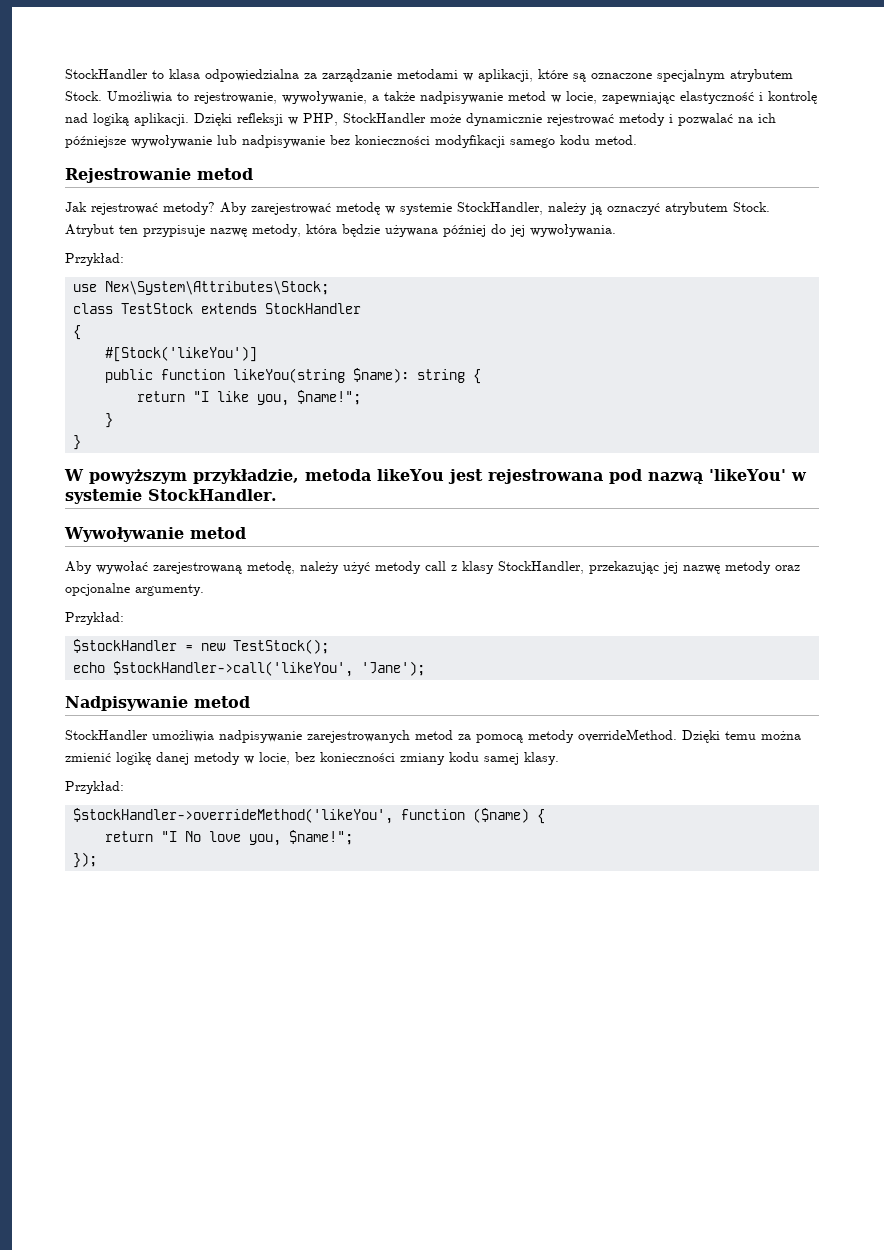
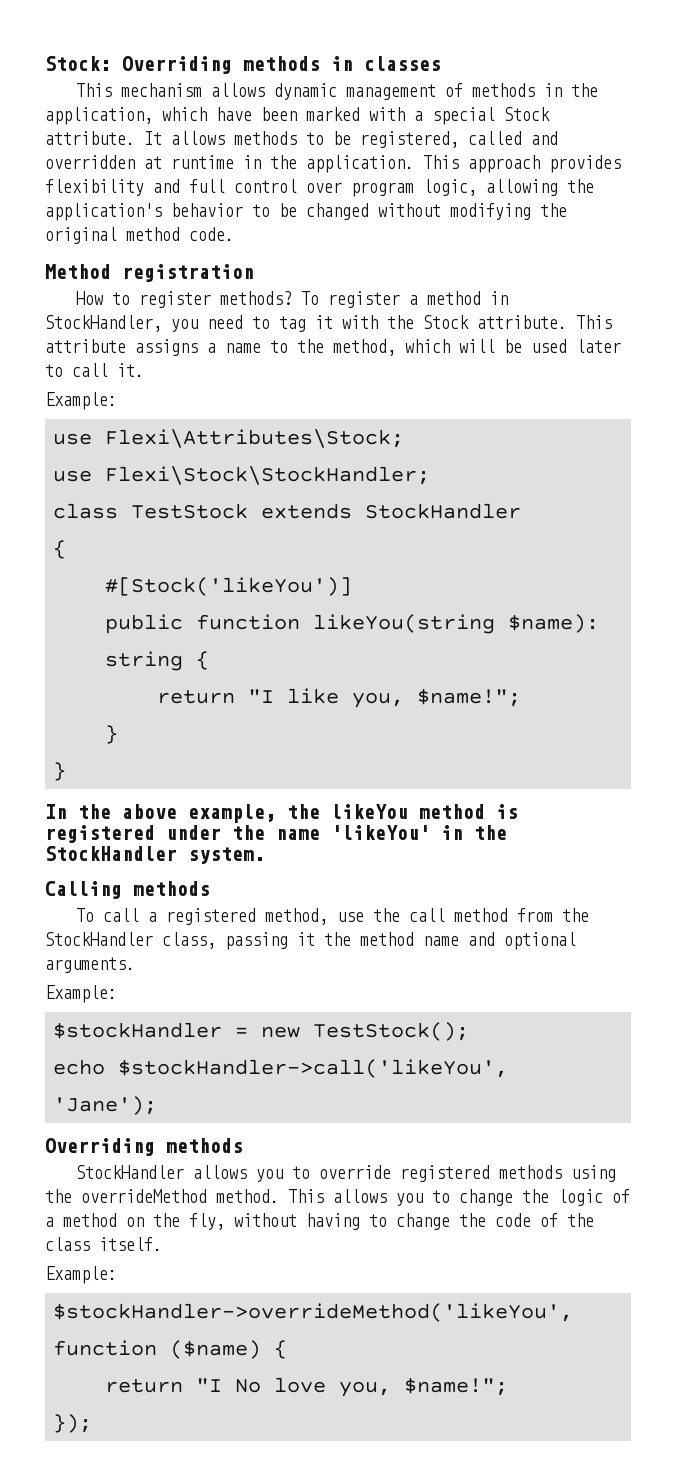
[65,69,793,82] [65,91,817,104] [65,113,776,126] [65,135,637,148] [65,168,253,183] [65,202,770,215] [65,224,616,237] [65,253,124,266] [73,281,330,295] StockHandler to klasa odpowiedzialna za zarządzanie metodami w aplikacji, które są oznaczone specjalnym atrybutem Stock. Umożliwia to rejestrowanie, wywoływanie, a także nadpisywanie metod w locie, zapewniając elastyczność i kontrolę nad logiką aplikacji. Dzięki refleksji w PHP, StockHandler może dynamicznie rejestrować metody i pozwalać na ich późniejsze wywoływanie lub nadpisywanie bez konieczności modyfikacji samego kodu metod. // Rejestrowanie metod // Jak rejestrować metody? Aby zarejestrować metodę w systemie StockHandler, należy ją oznaczyć atrybutem Stock. Atrybut ten przypisuje nazwę metody, która będzie używana później do jej wywoływania. // Przykład: // use Nex\System\Attributes\Stock; -> [45,56,441,74] [76,83,599,100] [45,107,550,125] [45,131,558,148] [45,155,621,173] [45,179,594,197] [45,203,567,221] [45,227,234,244] [45,264,254,282] [76,291,509,308] [45,315,612,332] [45,339,621,356] [45,363,144,377] [45,392,117,410] [53,429,405,448] [53,466,431,485] Stock: Overriding methods in classes // This mechanism allows dynamic management of methods in the application, which have been marked with a special Stock attribute. It allows methods to be registered, called and overridden at runtime in the application. This approach provides flexibility and full control over program logic, allowing the application's behavior to be changed without modifying the original method code. // Method registration // How to register methods? To register a method in StockHandler, you need to tag it with the Stock attribute. This attribute assigns a name to the method, which will be used later to call it. // Example: // use Flexi\Attributes\Stock; // use Flexi\Stock\StockHandler;
[64,469,807,484] [65,489,277,504] [64,527,246,542] [65,561,800,574] [65,583,204,596] [65,612,124,625] W powyższym przykładzie, metoda likeYou jest rejestrowana pod nazwą 'likeYou' w systemie StockHandler. // Wywoływanie metod // Aby wywołać zarejestrowaną metodę, należy użyć metody call z klasy StockHandler, przekazując jej nazwę metody oraz opcjonalne argumenty. // Przykład: -> [45,804,518,823] [45,825,507,843] [45,846,265,864] [45,881,210,899] [76,908,590,925] [45,932,576,950] [45,957,135,973] [45,985,117,1003] In the above example, the likeYou method is registered under the name 'likeYou' in the StockHandler system. // Calling methods // To call a registered method, use the call method from the StockHandler class, passing it the method name and optional arguments. // Example:
[65,696,250,711] [65,729,801,743] [65,752,559,765] [65,781,124,794] Nadpisywanie metod // StockHandler umożliwia nadpisywanie zarejestrowanych metod za pomocą metody overrideMethod. Dzięki temu można zmienić logikę danej metody w locie, bez konieczności zmiany kodu samej klasy. // Przykład: -> [45,1138,243,1156] [76,1165,617,1182] [45,1189,630,1206] [45,1213,594,1230] [45,1237,162,1251] [45,1266,117,1284] Overriding methods // StockHandler allows you to override registered methods using the overrideMethod method. This allows you to change the logic of a method on the fly, without having to change the code of the class itself. // Example:

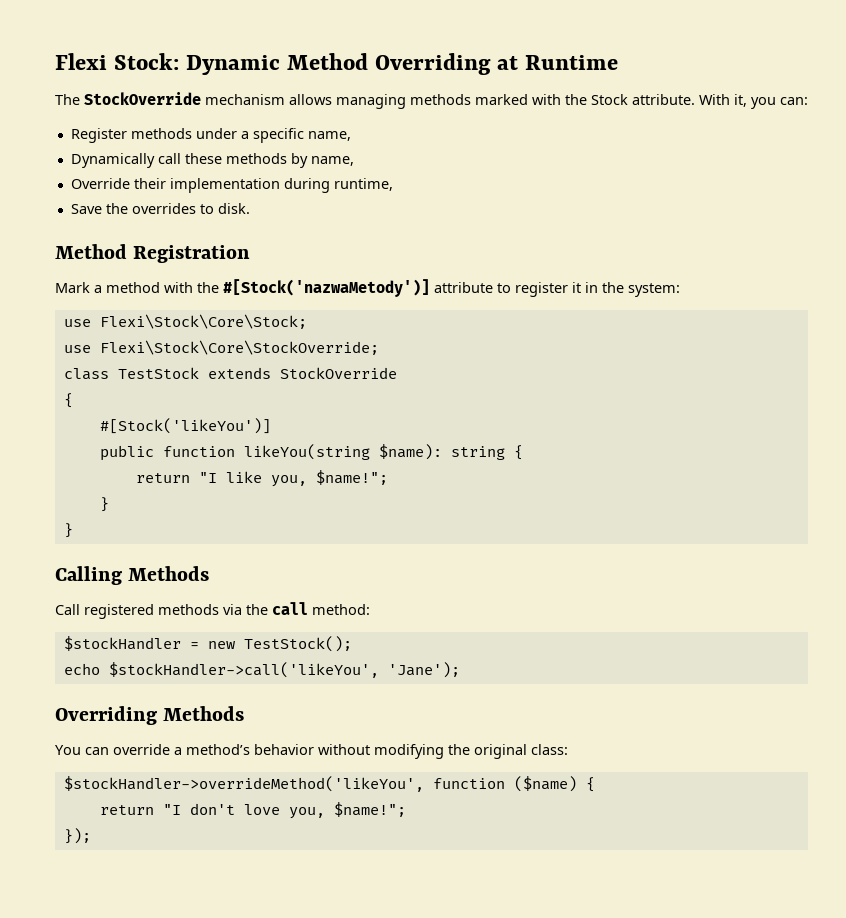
[45,56,441,74] [76,83,599,100] [45,107,550,125] [45,131,558,148] [45,155,621,173] [45,179,594,197] [45,203,567,221] [45,227,234,244] [45,264,254,282] [76,291,509,308] [45,315,612,332] [45,339,621,356] [45,363,144,377] [45,392,117,410] [53,429,405,448] [53,466,431,485] Stock: Overriding methods in classes // This mechanism allows dynamic management of methods in the application, which have been marked with a special Stock attribute. It allows methods to be registered, called and overridden at runtime in the application. This approach provides flexibility and full control over program logic, allowing the application's behavior to be changed without modifying the original method code. // Method registration // How to register methods? To register a method in StockHandler, you need to tag it with the Stock attribute. This attribute assigns a name to the method, which will be used later to call it. // Example: // use Flexi\Attributes\Stock; // use Flexi\Stock\StockHandler; -> [55,53,619,75] [55,92,808,109] [70,128,351,143] [70,153,354,168] [70,178,393,193] [70,203,250,214] [55,244,251,263] [55,279,680,297] [63,314,307,329] [63,340,379,355] Flexi Stock: Dynamic Method Overriding at Runtime // The StockOverride mechanism allows managing methods marked with the Stock attribute. With it, you can: // Register methods under a specific name, // Dynamically call these methods by name, // Override their implementation during runtime, // Save the overrides to disk. // Method Registration // Mark a method with the #[Stock('nazwaMetody')] attribute to register it in the system: // use Flexi\Stock\Core\Stock; // use Flexi\Stock\Core\StockOverride;
[365,503,522,519] StockHandler -> [279,367,397,379] StockOverride
[45,804,518,823] [45,825,507,843] [45,846,265,864] [45,881,210,899] [76,908,590,925] [45,932,576,950] [45,957,135,973] [45,985,117,1003] In the above example, the likeYou method is registered under the name 'likeYou' in the StockHandler system. // Calling methods // To call a registered method, use the call method from the StockHandler class, passing it the method name and optional arguments. // Example: -> [55,566,210,585] [55,602,370,619] Calling Methods // Call registered methods via the call method:
[166,1138,243,1153] [76,1165,617,1182] [45,1189,630,1206] [45,1213,594,1230] [45,1237,162,1251] [45,1266,117,1284] methods // StockHandler allows you to override registered methods using the overrideMethod method. This allows you to change the logic of a method on the fly, without having to change the code of the class itself. // Example: -> [163,706,245,721] [55,744,568,759] Methods // You can override a method’s behavior without modifying the original class:
[235,1379,262,1393] No -> [189,803,235,815] don't

